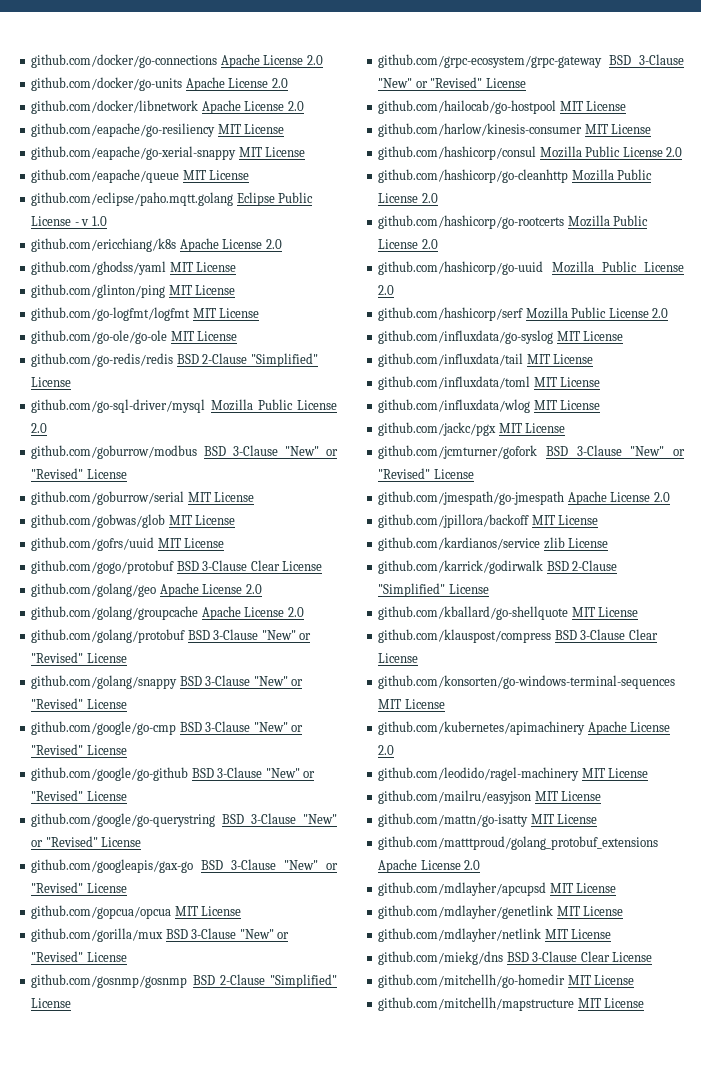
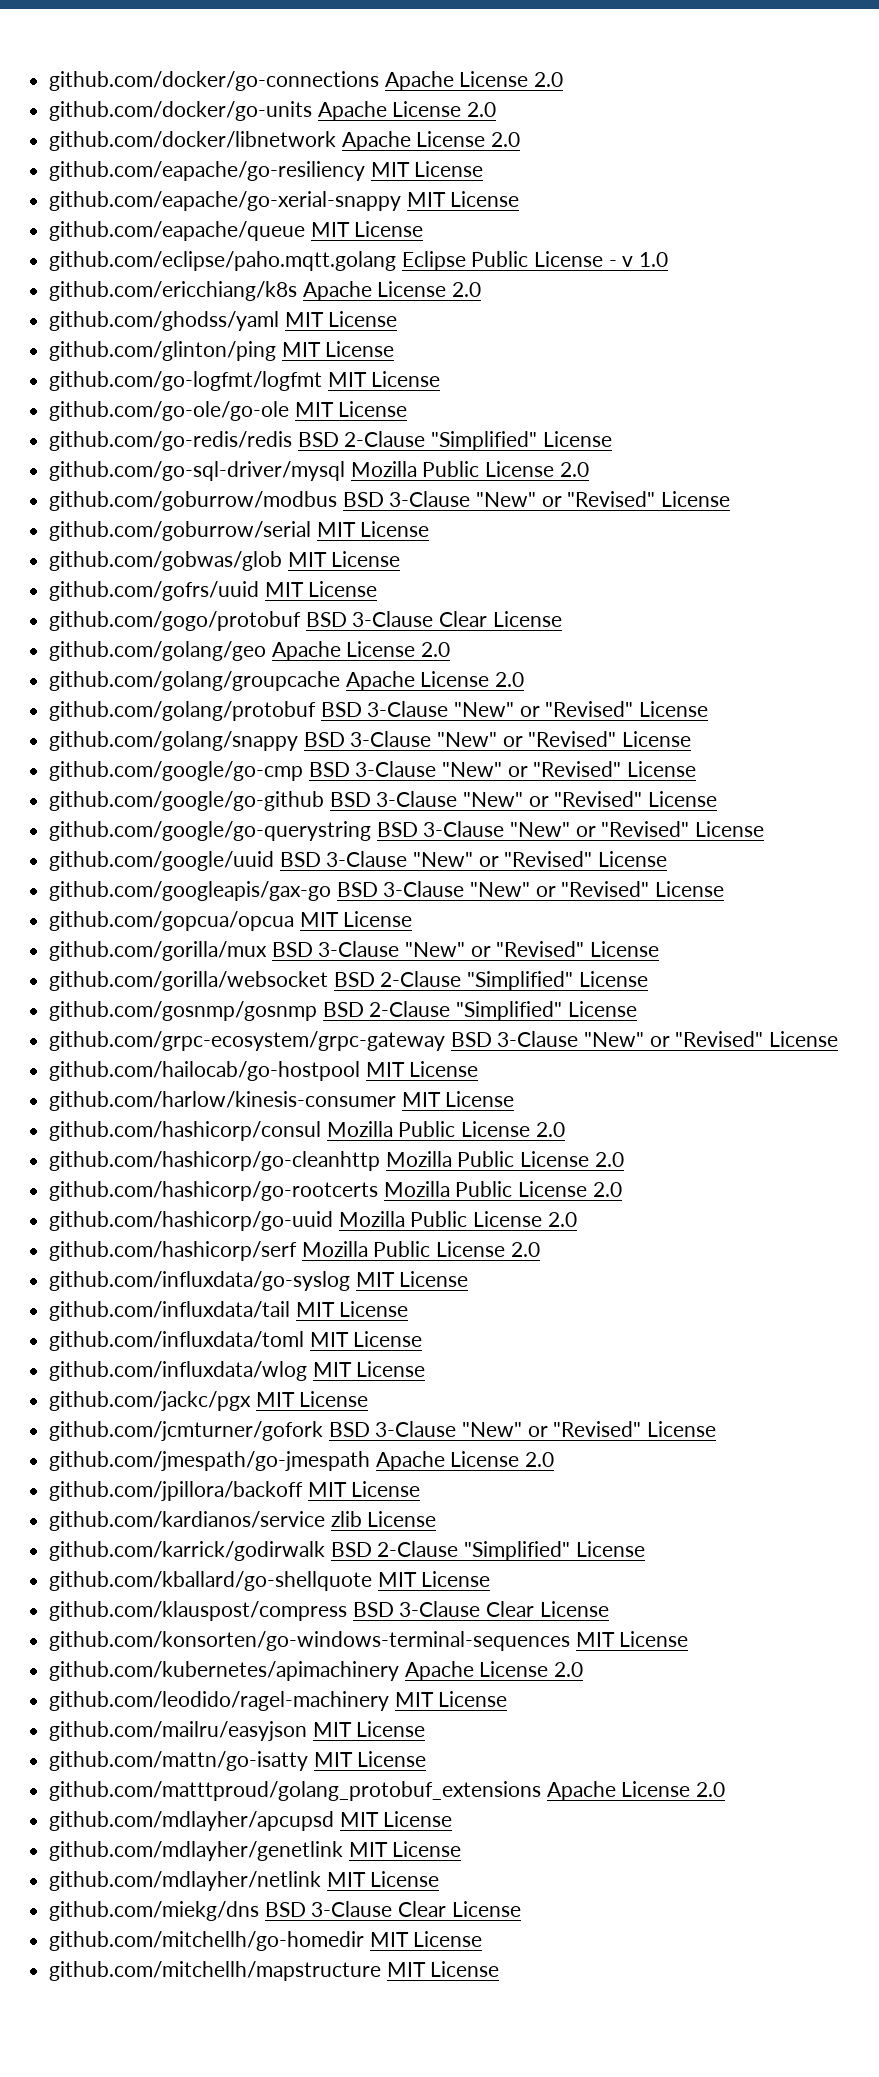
(142, 842) none -> [49,851,668,871] // github.com/google/uuid BSD 3-Clause "New" or "Revised" License
(127, 957) none -> [49,971,648,991] // github.com/gorilla/websocket BSD 2-Clause "Simplified" License

